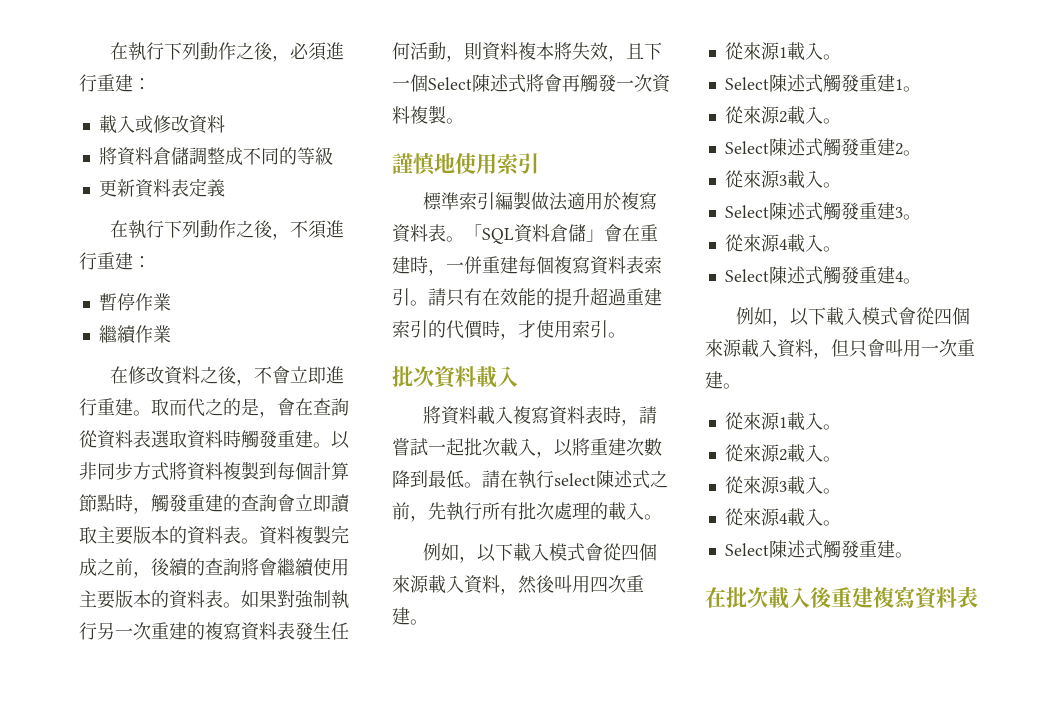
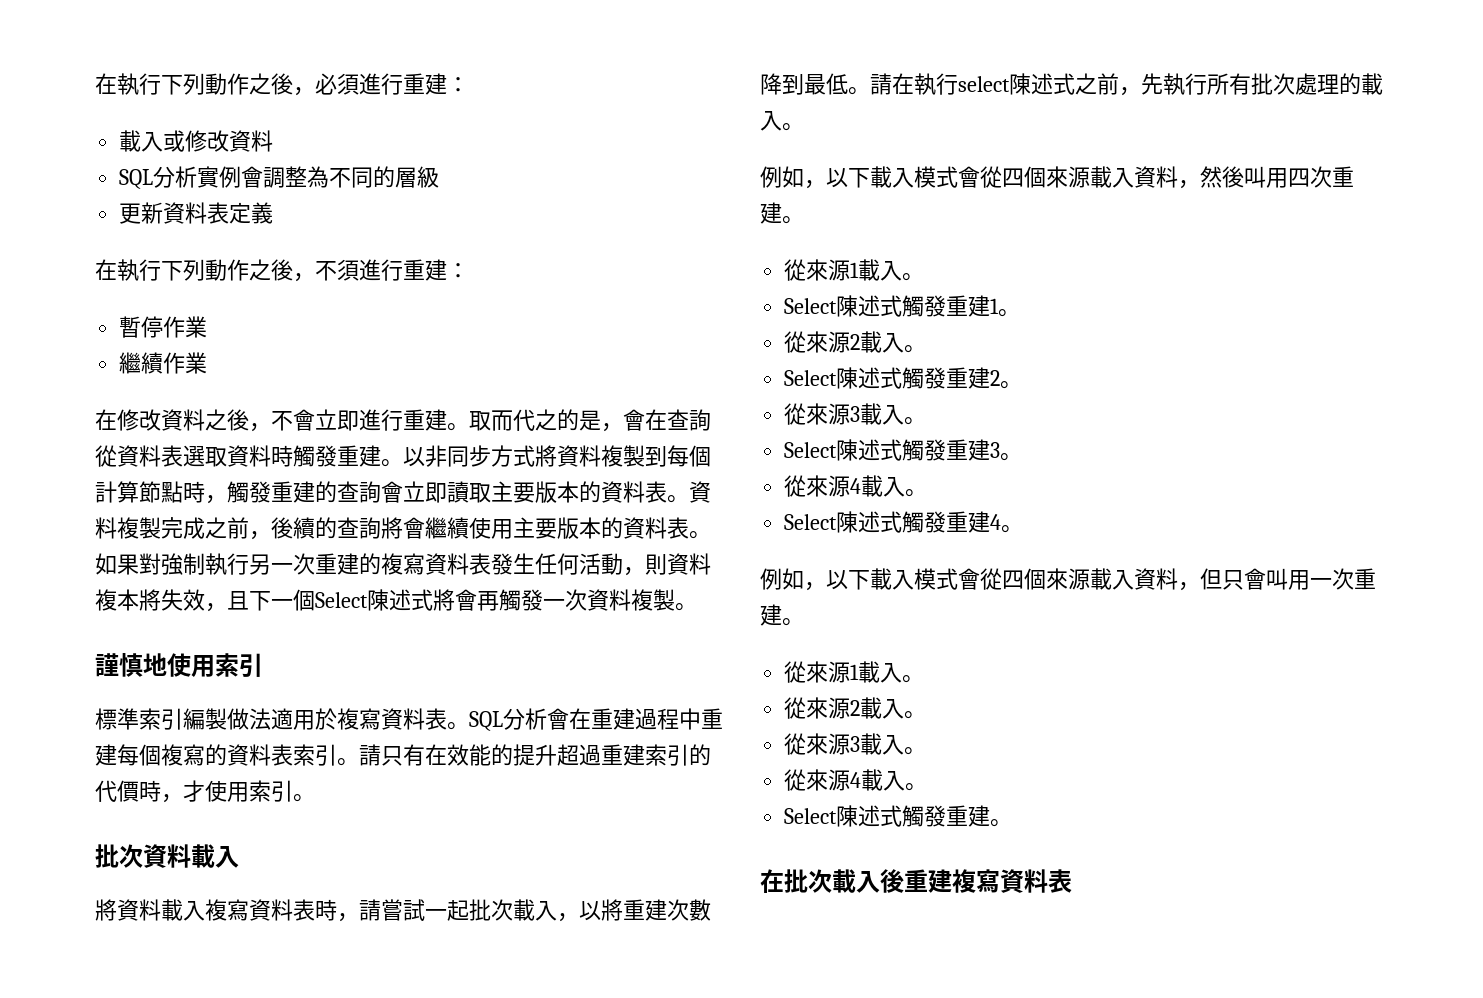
[98,147,315,166] 將資料倉儲調整成不同的等 -> [119,166,418,189] SQL分析實例會調整為不同的層
[464,224,658,244] [392,256,482,276] 「SQL資料倉儲」會在重建時，一併 -> [469,708,701,731] SQL分析會在重建過程中
(590, 265) none -> [205,744,227,766] 的

